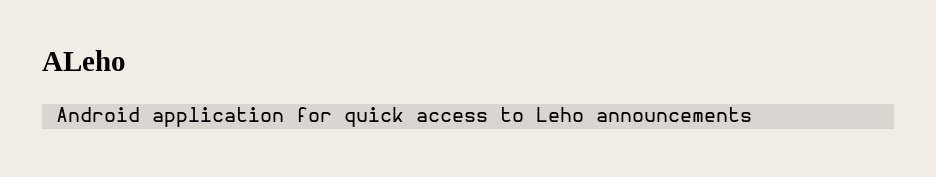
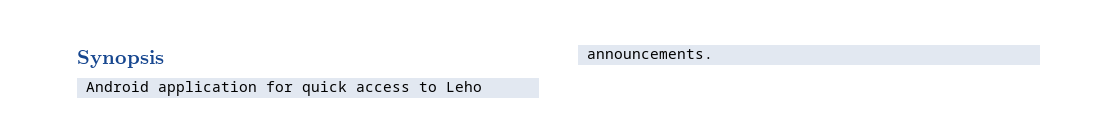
[42,50,126,71] ALeho -> [77,50,164,68] Synopsis
[595,107,752,122] announcements -> [587,49,713,59] announcements.

